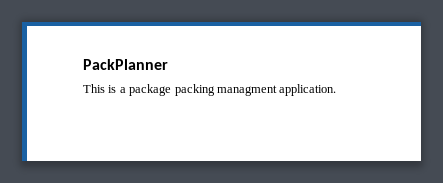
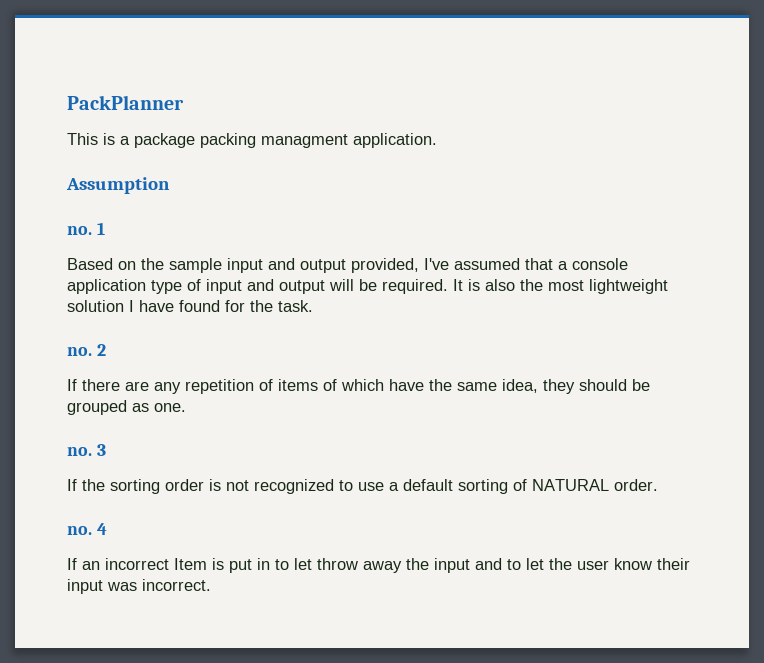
(337, 90) none -> [66,177,170,194] [67,222,105,235] [67,258,628,273] [67,279,668,294] [67,300,313,312] [67,344,106,356] [67,379,650,394] [67,400,186,415] [67,444,106,456] [67,479,658,494] [67,523,107,535] [67,558,690,573] [67,579,211,594] // Assumption // no. 1 // Based on the sample input and output provided, I've assumed that a console application type of input and output will be required. It is also the most lightweight solution I have found for the task. // no. 2 // If there are any repetition of items of which have the same idea, they should be grouped as one. // no. 3 // If the sorting order is not recognized to use a default sorting of NATURAL order. // no. 4 // If an incorrect Item is put in to let throw away the input and to let the user know their input was incorrect.

